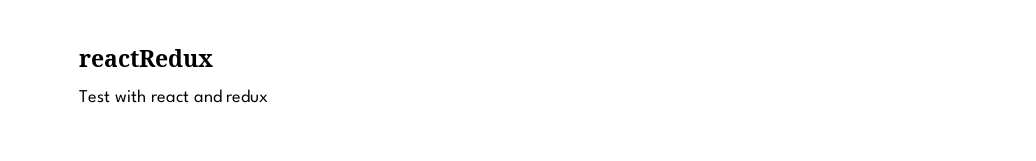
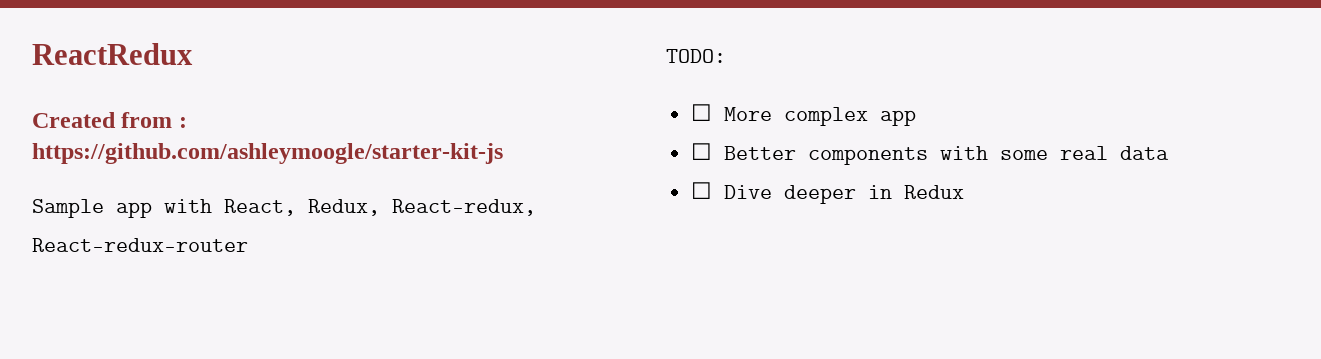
[79,49,213,67] [79,89,269,103] reactRedux // Test with react and redux -> [32,43,193,65] [32,112,187,128] [32,143,503,164] [32,199,536,218] [32,238,248,252] [666,49,726,63] [691,104,917,126] [691,143,1170,165] [691,182,965,204] ReactRedux // Created from : https://github.com/ashleymoogle/starter-kit-js // Sample app with React, Redux, React-redux, React-redux-router // TODO: // ☐ More complex app // ☐ Better components with some real data // ☐ Dive deeper in Redux

